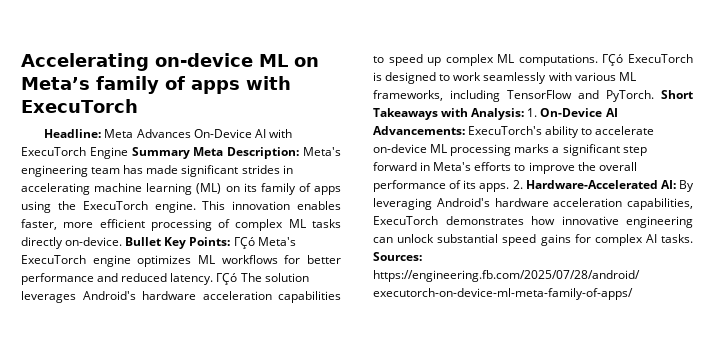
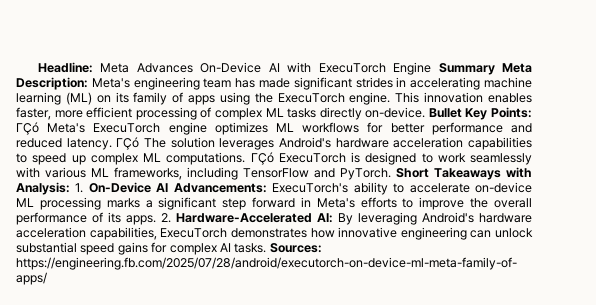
[21,53,319,71] [21,76,291,94] [21,99,138,113] Accelerating on-device ML on Meta’s family of apps with ExecuTorch // -> (37, 67) none

